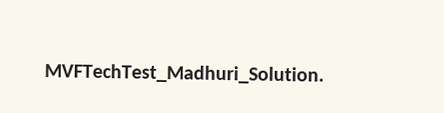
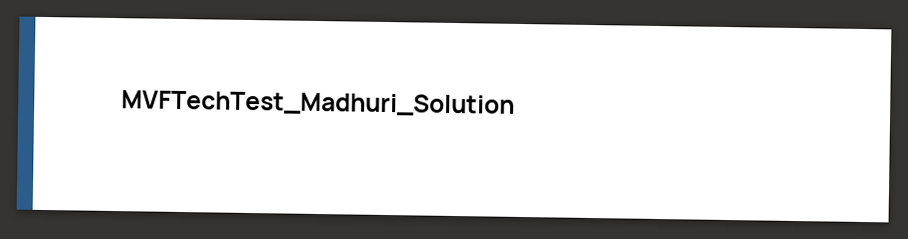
[44,63,324,85] MVFTechTest_Madhuri_Solution. -> [121,90,515,117] MVFTechTest_Madhuri_Solution

